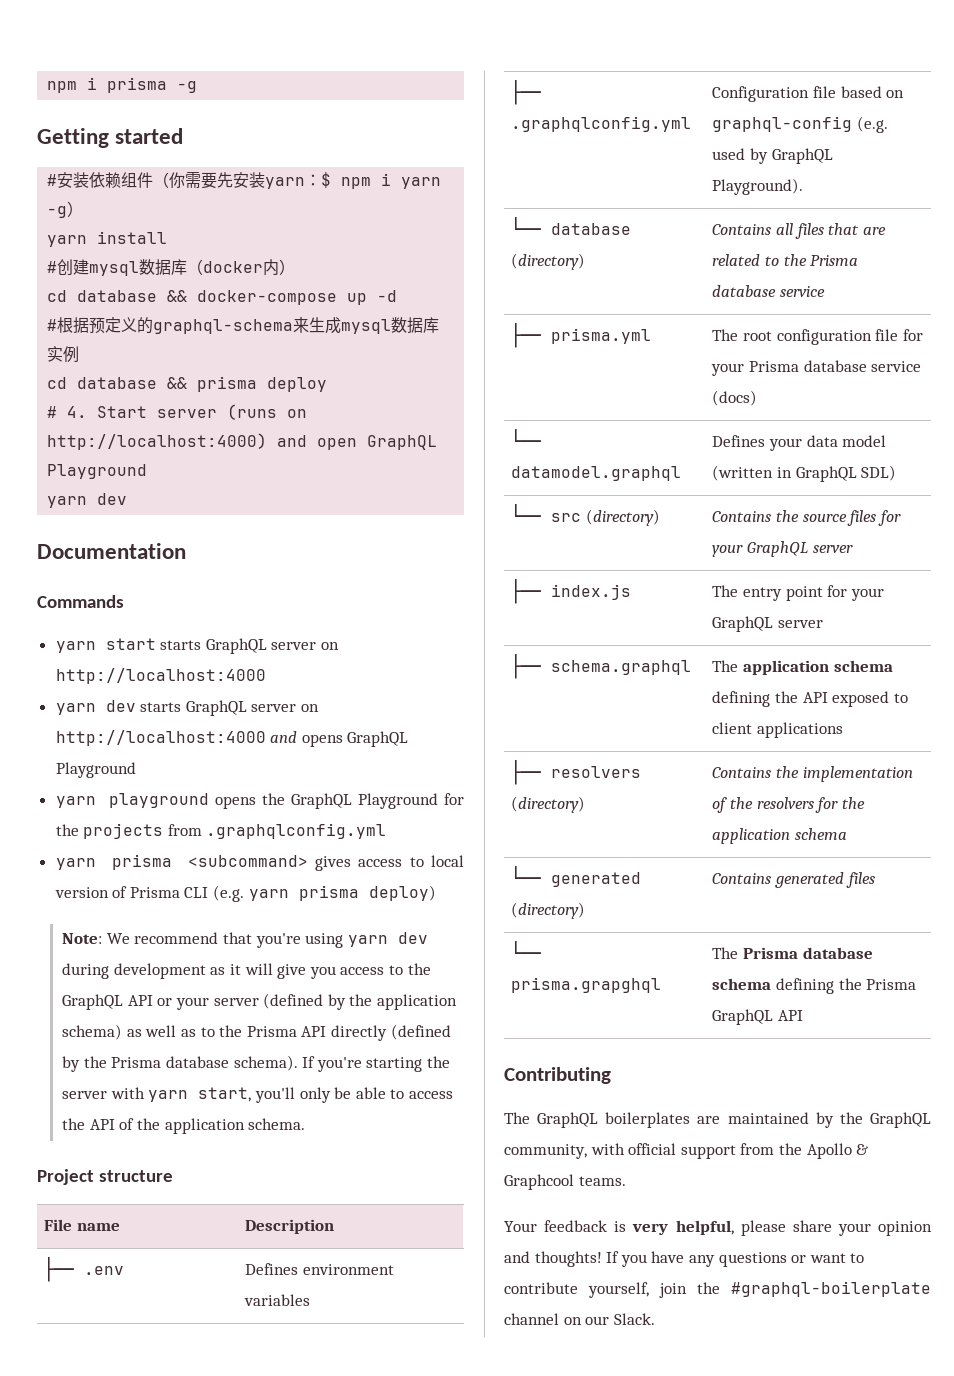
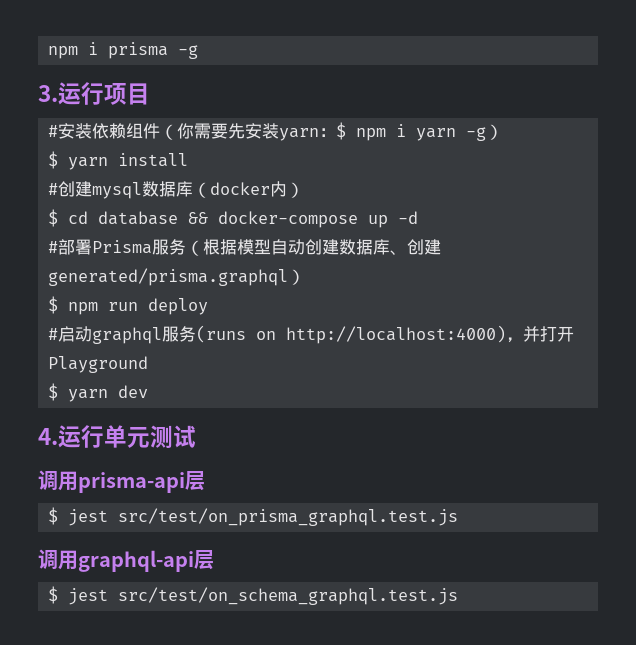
[37,128,184,148] Getting started -> [38,82,150,105] 3.运行项目
(84, 209) none -> [47,151,58,169] $
(296, 267) none -> [47,209,58,227] $
[57,317,440,334] [47,346,80,363] [47,376,328,392] [47,404,308,420] [47,433,438,450] [47,464,148,479] 根据预定义的graphql-schema来生成mysql数据库实例 // cd database && prisma deploy // # 4. Start server (runs on http://localhost:4000) and open GraphQL Playground // -> [57,239,441,256] [47,268,305,286] [47,296,208,315] [47,325,574,344] [47,356,148,373] [47,383,58,401] 部署Prisma服务（根据模型自动创建数据库、创建generated/prisma.graphql） // $ npm run deploy // #启动graphql服务(runs on http://localhost:4000)，并打开Playground // $
[37,543,186,559] [37,595,124,608] [55,638,340,654] [55,668,266,684] [55,700,320,716] [55,730,409,747] [55,762,136,778] [55,793,465,809] [55,823,387,839] [55,854,464,871] [54,885,436,902] [62,932,428,948] [62,963,431,979] [62,993,457,1010] [62,1024,451,1041] [62,1055,450,1072] [62,1087,453,1103] [62,1118,306,1134] [37,1169,174,1185] [44,1219,121,1231] [245,1219,335,1234] [44,1257,125,1282] [245,1263,395,1275] [244,1294,311,1306] [511,80,542,105] [511,116,692,132] [712,86,905,102] [712,116,889,133] [712,148,833,164] [712,178,804,195] [511,217,632,235] [511,253,586,270] [712,223,886,239] [712,254,859,266] [712,285,826,297] [511,323,652,348] [712,329,923,345] [711,360,922,376] [712,390,758,406] [511,429,542,447] [511,466,682,481] [712,435,887,451] [712,465,897,482] [511,504,661,526] [712,510,901,526] [712,541,853,557] [511,579,632,604] [712,585,884,601] [712,616,824,632] [511,654,692,679] [712,660,893,675] [712,691,908,707] [712,722,844,738] [511,760,642,785] [511,796,586,813] [712,766,913,782] [712,797,865,813] [712,828,848,844] [511,866,642,887] [511,902,586,919] [712,872,875,888] [511,941,542,959] [511,977,662,993] [712,947,873,959] [712,978,917,994] [712,1009,804,1025] [504,1067,611,1084] [504,1112,931,1128] [504,1143,869,1159] [504,1174,626,1190] [504,1220,932,1236] [504,1251,865,1267] [504,1281,931,1298] [504,1313,655,1325] Documentation // Commands // yarn start starts GraphQL server on http://localhost:4000 // yarn dev starts GraphQL server on http://localhost:4000 and opens GraphQL Playground // yarn playground opens the GraphQL Playground for the projects from .graphqlconfig.yml // yarn prisma <subcommand> gives access to local version of Prisma CLI (e.g. yarn prisma deploy) // Note: We recommend that you're using yarn dev during development as it will give you access to the GraphQL API or your server (defined by the application schema) as well as to the Prisma API directly (defined by the Prisma database schema). If you're starting the server with yarn start, you'll only be able to access the API of the application schema. // Project structure // File name | Description // ├── .env | Defines environment variables // ├── .graphqlconfig.yml | Configuration file based on graphql-config (e.g. used by GraphQL Playground). // └── database (directory) | Contains all files that are related to the Prisma database service // ├── prisma.yml | The root configuration file for your Prisma database service (docs) // └── datamodel.graphql | Defines your data model (written in GraphQL SDL) // └── src (directory) | Contains the source files for your GraphQL server // ├── index.js | The entry point for your GraphQL server // ├── schema.graphql | The application schema defining the API exposed to client applications // ├── resolvers (directory) | Contains the implementation of the resolvers for the application schema // └── generated (directory) | Contains generated files // └── prisma.grapghql | The Prisma database schema defining the Prisma GraphQL API // Contributing // The GraphQL boilerplates are maintained by the GraphQL community, with official support from the Apollo & Graphcool teams. // Your feedback is very helpful, please share your opinion and thoughts! If you have any questions or want to contribute yourself, join the #graphql-boilerplate channel on our Slack. -> [38,425,196,448] [38,470,205,493] [47,507,458,526] [38,549,214,572] [47,586,458,605] 4.运行单元测试 // 调用prisma-api层 // $ jest src/test/on_prisma_graphql.test.js // 调用graphql-api层 // $ jest src/test/on_schema_graphql.test.js

